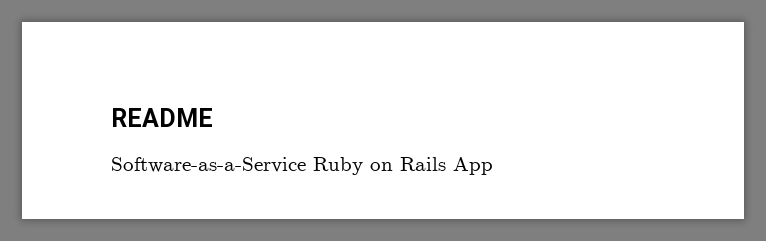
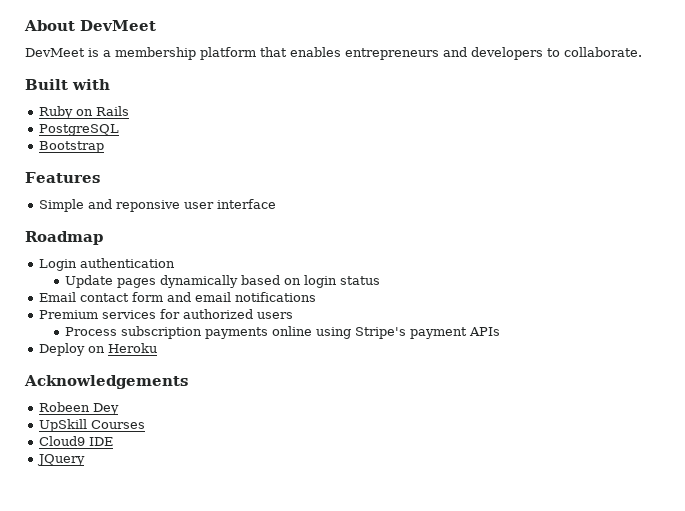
[111,108,213,127] [111,157,493,175] README // Software-as-a-Service Ruby on Rails App -> [24,20,156,31] [25,47,642,60] [25,79,110,90] [39,106,130,119] [39,124,120,136] [39,141,105,153] [25,172,100,183] [39,199,277,212] [25,231,103,245] [39,258,176,271] [65,275,381,288] [39,292,317,302] [39,309,294,319] [65,326,501,339] [39,343,158,356] [24,375,188,389] [39,402,120,415] [39,419,146,432] [39,436,114,446] [37,454,86,466] About DevMeet // DevMeet is a membership platform that enables entrepreneurs and developers to collaborate. // Built with // Ruby on Rails // PostgreSQL // Bootstrap // Features // Simple and reponsive user interface // Roadmap // Login authentication // Update pages dynamically based on login status // Email contact form and email notifications // Premium services for authorized users // Process subscription payments online using Stripe's payment APIs // Deploy on Heroku // Acknowledgements // Robeen Dey // UpSkill Courses // Cloud9 IDE // JQuery

